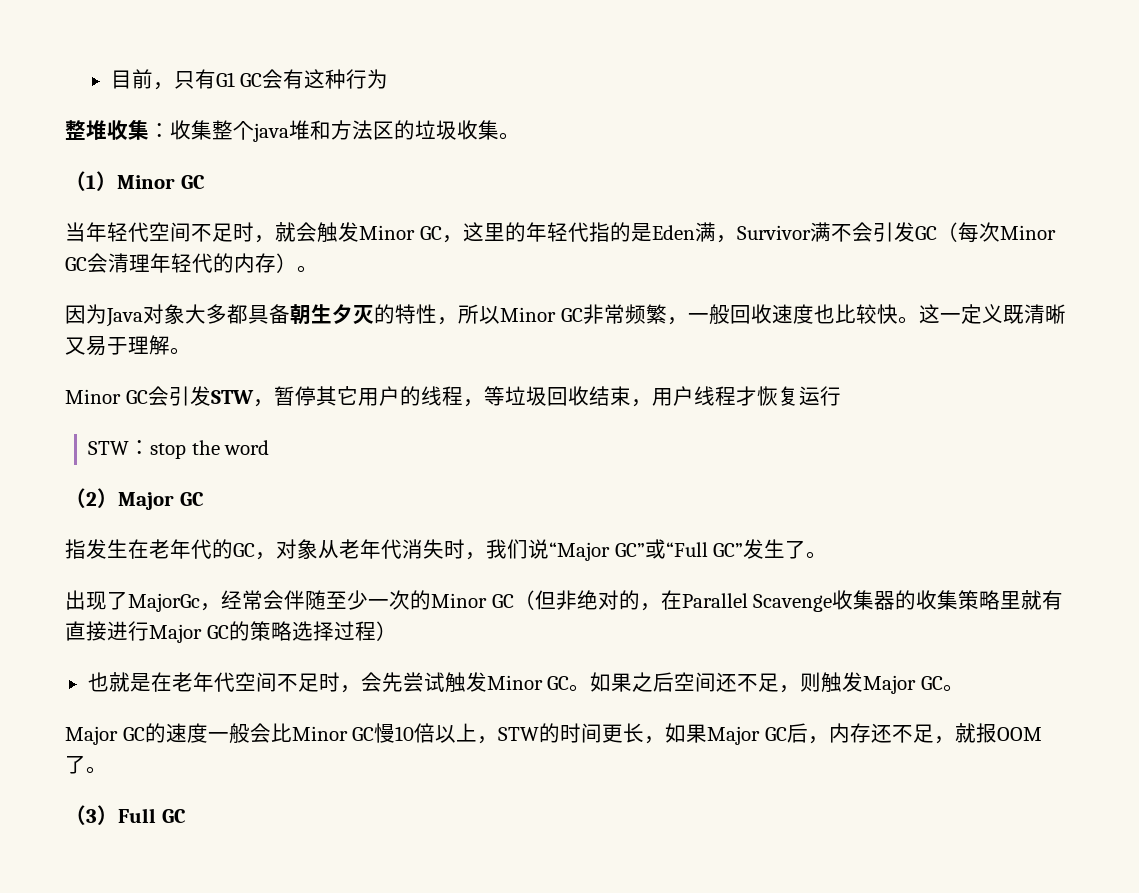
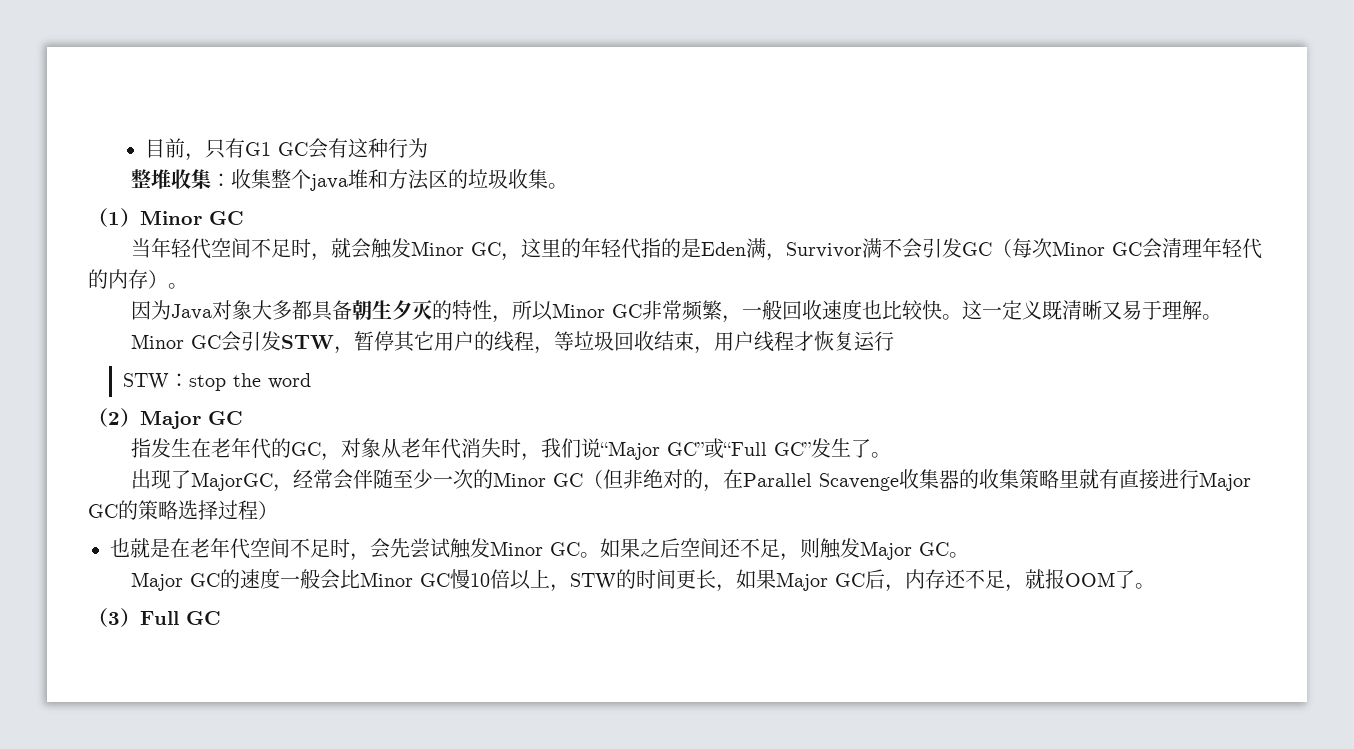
[128,593,200,612] MajorGc -> [191,472,274,491] MajorGC

